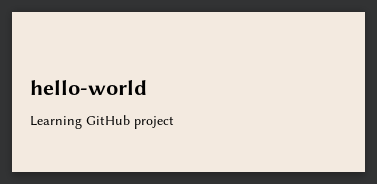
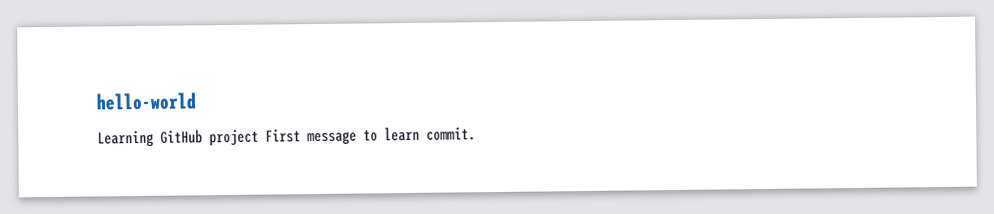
(174, 122) none -> [265,126,476,146] First message to learn commit.

